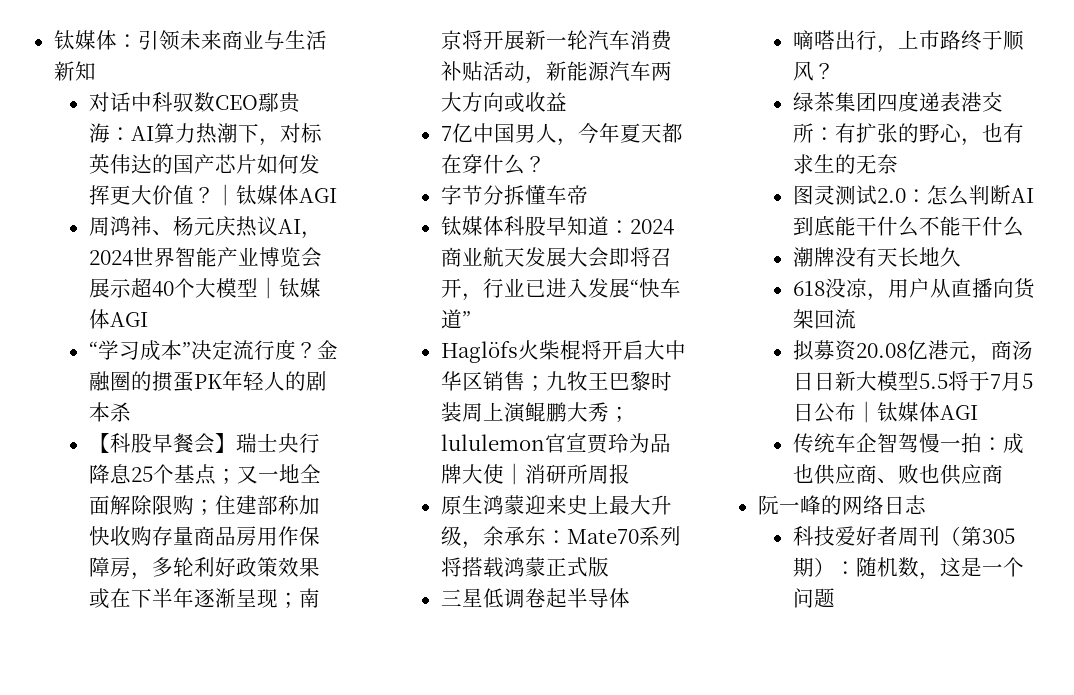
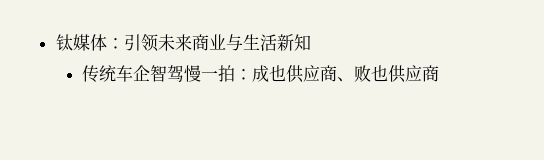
[88,92,301,113] [88,123,323,146] [88,154,320,174] [88,184,337,206] [88,216,322,239] [88,247,322,268] [88,277,321,299] [88,309,148,329] [88,339,338,361] [88,371,327,392] [88,402,131,422] [88,433,320,454] [88,464,321,485] [88,495,320,515] [88,526,320,546] [88,557,320,580] [88,588,320,609] [440,30,672,51] [440,61,672,84] [440,92,567,113] [440,123,683,146] [440,154,546,175] [440,185,588,205] [440,216,674,236] [440,247,672,268] [440,278,681,301] [440,309,471,329] [440,340,686,363] [440,371,672,391] [440,402,630,423] [440,433,671,454] [440,463,630,485] [440,495,672,515] [440,526,681,549] [440,557,609,578] [440,588,630,608] [792,30,1024,53] [792,61,835,81] [792,91,1003,112] [792,123,1024,146] [792,154,898,174] [792,185,1034,206] [792,216,1024,237] [792,247,961,267] [792,278,1036,301] [792,309,856,329] [792,340,1033,363] [792,371,1033,391] [792,401,978,423] // 对话中科驭数CEO鄢贵海：AI算力热潮下，对标英伟达的国产芯片如何发挥更大价值？｜钛媒体AGI // 周鸿祎、杨元庆热议AI，2024世界智能产业博览会展示超40个大模型｜钛媒体AGI // “学习成本”决定流行度？金融圈的掼蛋PK年轻人的剧本杀 // 【科股早餐会】瑞士央行降息25个基点；又一地全面解除限购；住建部称加快收购存量商品房用作保障房，多轮利好政策效果或在下半年逐渐呈现；南京将开展新一轮汽车消费补贴活动，新能源汽车两大方向或收益 // 7亿中国男人，今年夏天都在穿什么？ // 字节分拆懂车帝 // 钛媒体科股早知道：2024商业航天发展大会即将召开，行业已进入发展“快车道” // Haglöfs火柴棍将开启大中华区销售；九牧王巴黎时装周上演鲲鹏大秀；lululemon官宣贾玲为品牌大使｜消研所周报 // 原生鸿蒙迎来史上最大升级，余承东：Mate70系列将搭载鸿蒙正式版 // 三星低调卷起半导体 // 嘀嗒出行，上市路终于顺风？ // 绿茶集团四度递表港交所：有扩张的野心，也有求生的无奈 // 图灵测试2.0：怎么判断AI到底能干什么不能干什么 // 潮牌没有天长地久 // 618没凉，用户从直播向货架回流 // 拟募资20.08亿港元，商汤日日新大模型5.5将于7月5日公布｜钛媒体AGI -> (311, 42) none
[757,495,926,515] [792,526,1015,546] [792,557,1024,580] [792,588,835,608] // 阮一峰的网络日志 // 科技爱好者周刊（第305期）：随机数，这是一个问题 -> (440, 73) none

